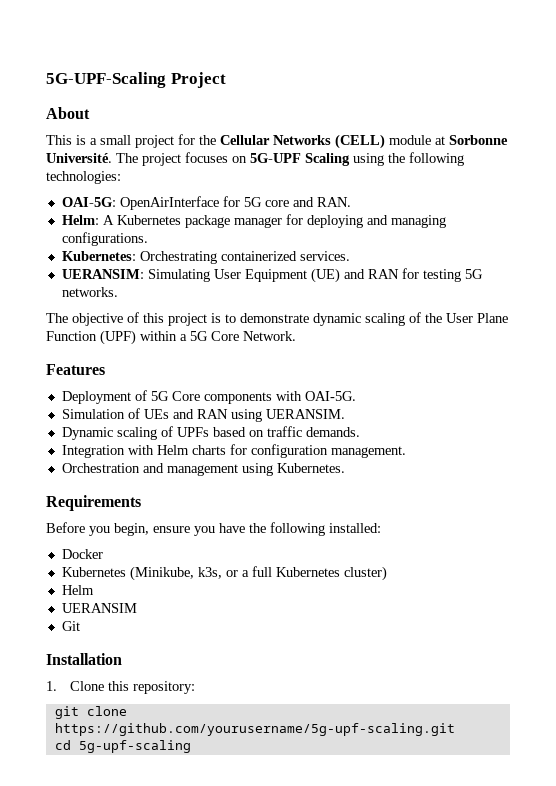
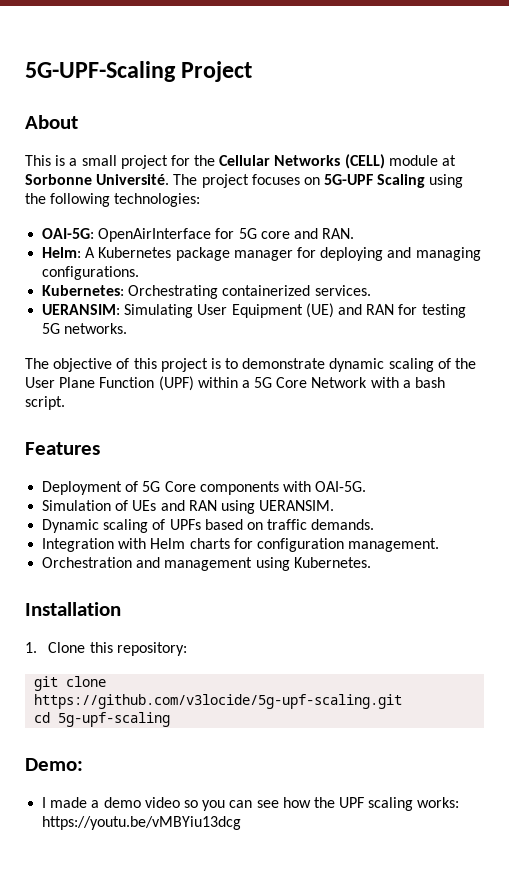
[243,331,296,341] Network. -> [311,377,446,388] [25,396,65,410] Network with a bash script.
[46,495,141,511] [46,522,381,536] [61,549,103,559] [61,566,387,581] [61,585,94,595] [61,603,137,613] [61,621,80,631] // Requirements // Before you begin, ensure you have the following installed: // Docker // Kubernetes (Minikube, k3s, or a full Kubernetes cluster) // Helm // UERANSIM // Git -> (371, 562) none
[54,723,455,736] https://github.com/yourusername/5g-upf-scaling.git -> [34,694,403,709] https://github.com/v3locide/5g-upf-scaling.git
(191, 746) none -> [25,758,83,771] [42,797,460,811] [42,816,242,830] // Demo: // I made a demo video so you can see how the UPF scaling works: https://youtu.be/vMBYiu13dcg

